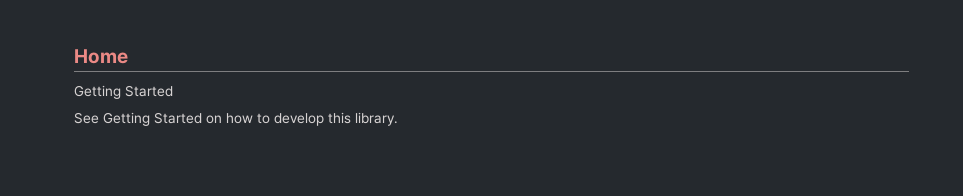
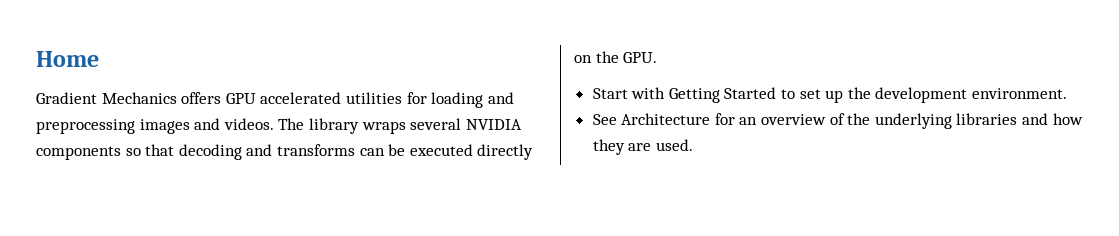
[74,85,173,99] [74,112,398,126] Getting Started // See Getting Started on how to develop this library. -> [36,92,514,108] [36,118,522,134] [36,144,534,160] [574,51,658,63] [592,87,1068,103] [592,113,1083,129] [592,139,693,155] Gradient Mechanics offers GPU accelerated utilities for loading and preprocessing images and videos. The library wraps several NVIDIA components so that decoding and transforms can be executed directly on the GPU. // Start with Getting Started to set up the development environment. // See Architecture for an overview of the underlying libraries and how they are used.

